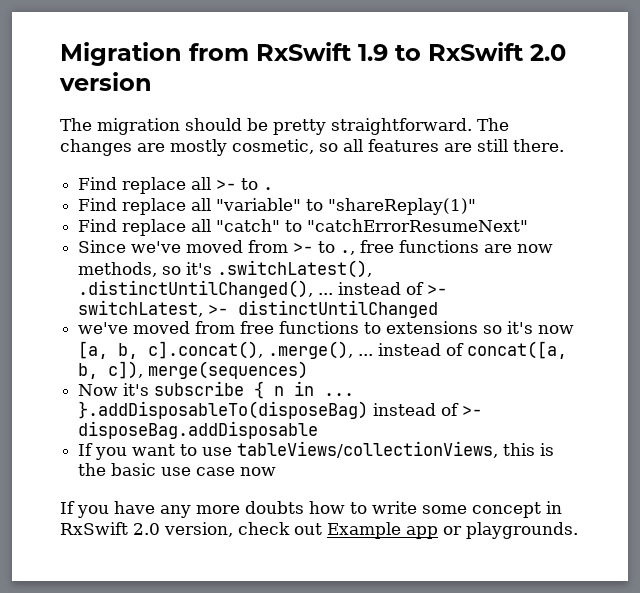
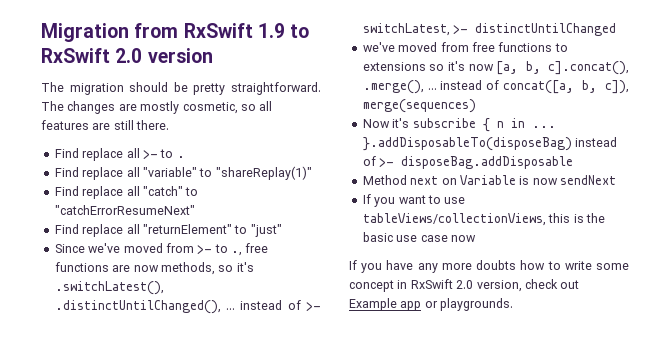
(529, 225) none -> [54,224,282,237] // Find replace all "returnElement" to "just"
(319, 430) none -> [362,175,616,185] // Method next on Variable is now sendNext

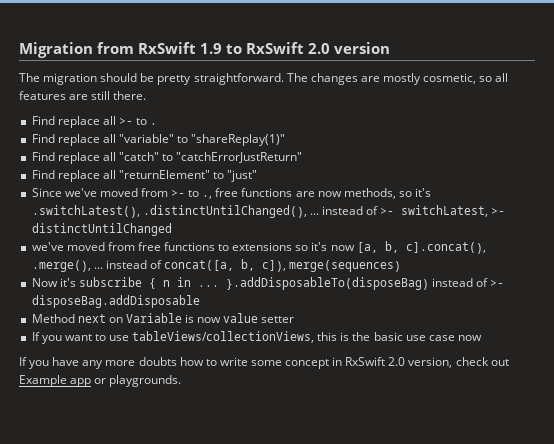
[54,205,195,215] "catchErrorResumeNext" -> [176,152,303,163] "catchErrorJustReturn"
[560,175,616,185] sendNext -> [223,313,295,323] value setter

